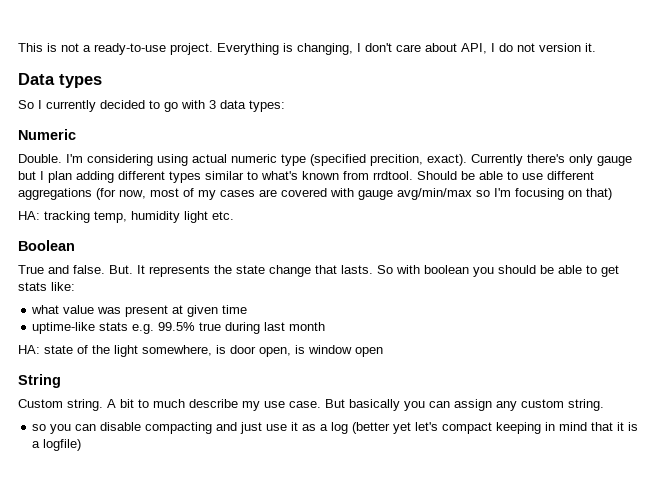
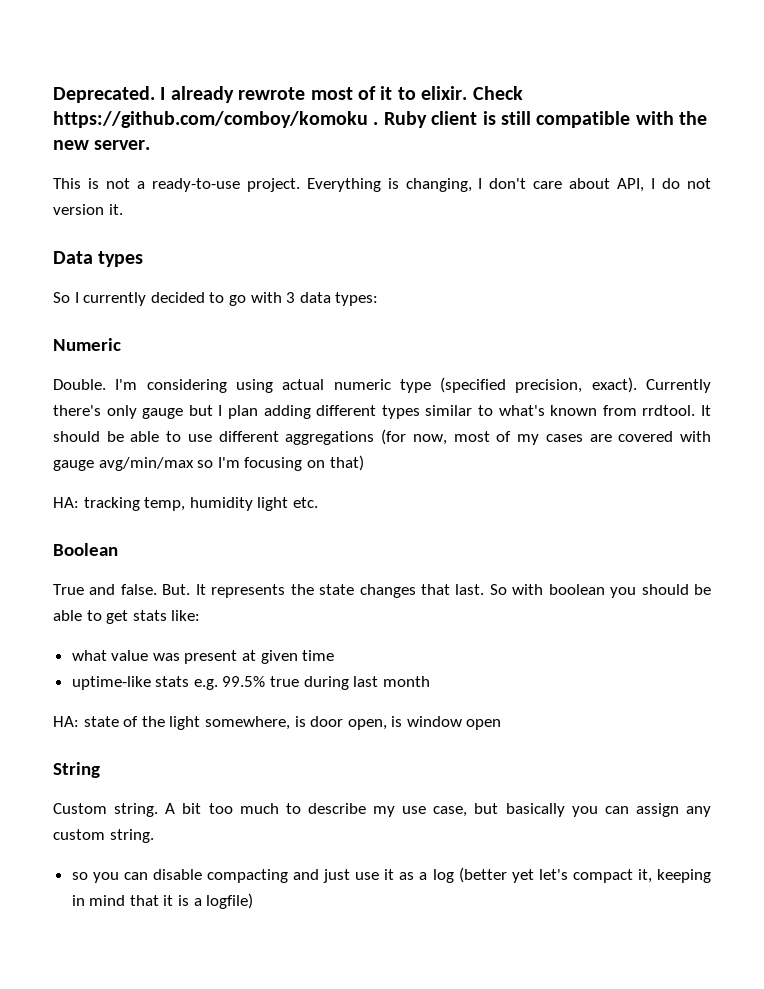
(18, 47) none -> [53,86,523,103] [53,111,708,128] [53,140,151,150] Deprecated. I already rewrote most of it to elixir. Check https://github.com/comboy/komoku . Ruby client is still compatible with the new server. //
[370,154,423,166] precition, -> [515,379,583,393] precision,
[417,171,457,180] Should -> [701,405,712,416] [53,431,100,442] It should
[269,265,373,277] change that lasts. -> [359,584,485,598] changes that last.
[138,399,185,408] to much -> [208,803,301,814] too much to
[289,399,345,408] case. But -> [433,803,499,817] case, but
(493, 428) none -> [637,869,652,883] it,

